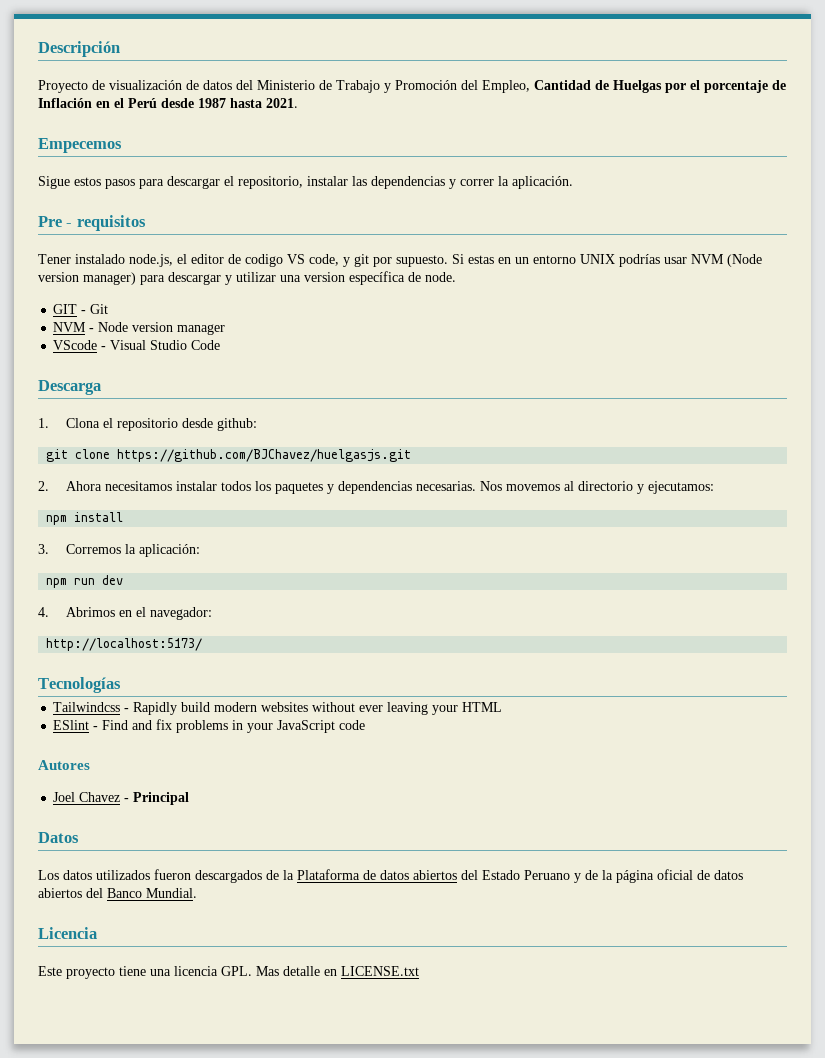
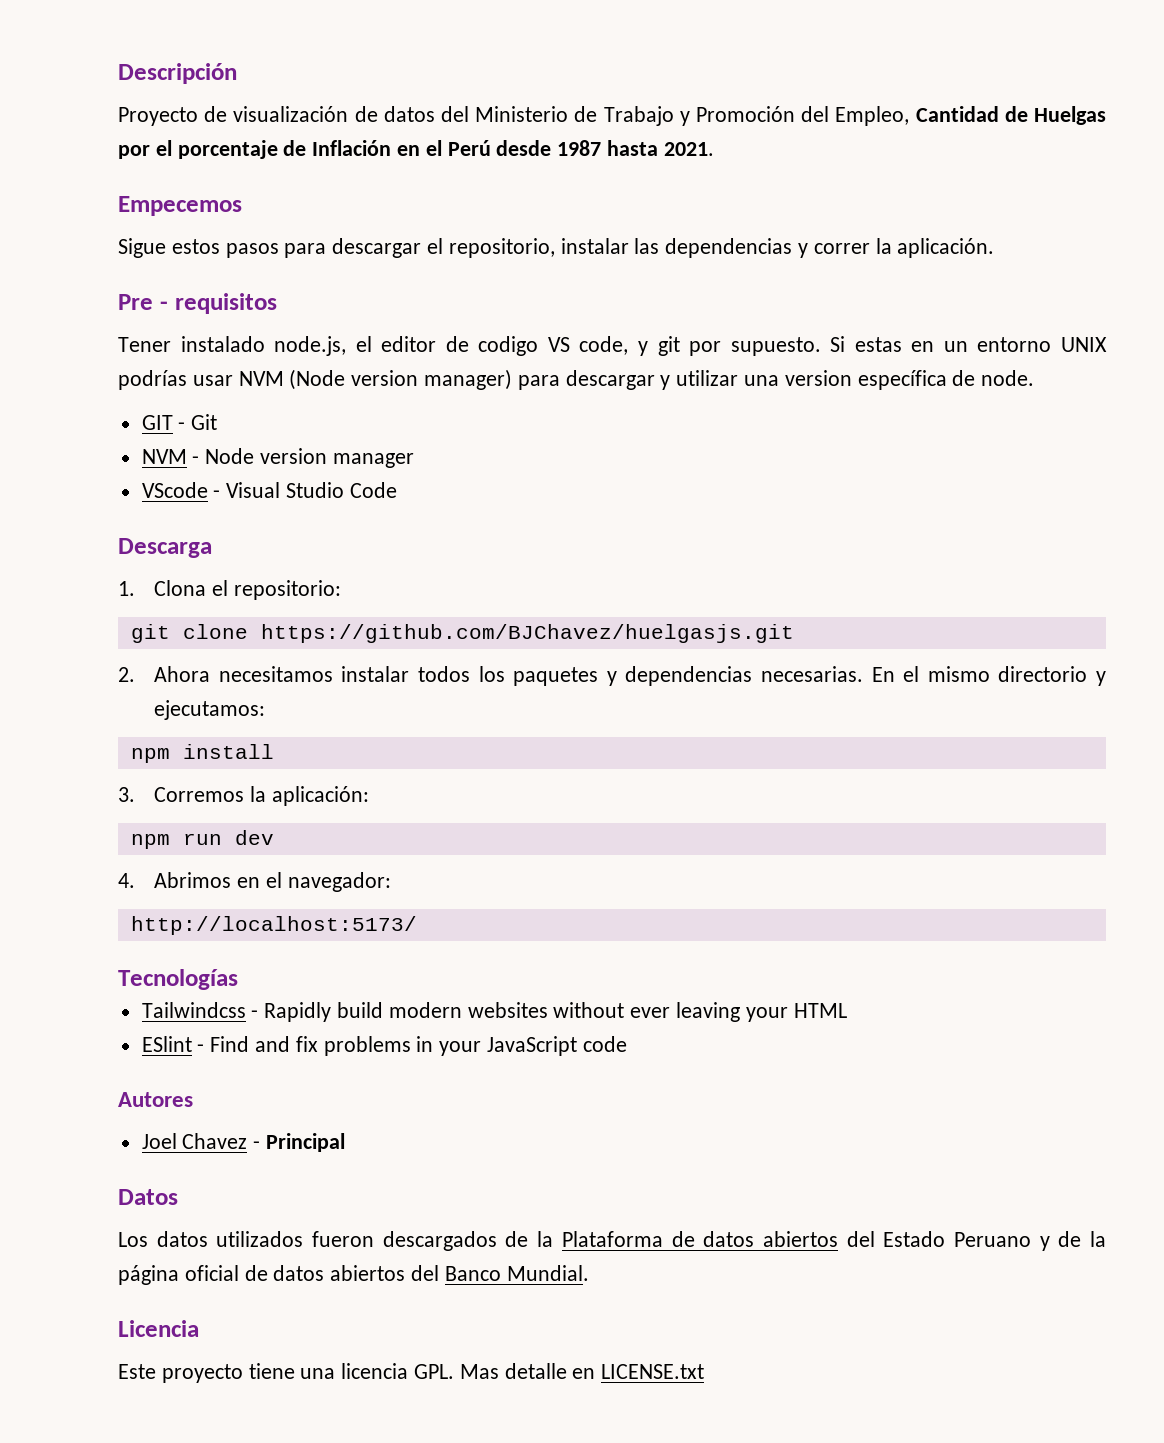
[116,418,257,431] repositorio desde github: -> [233,580,341,600] repositorio:
[479,481,574,491] Nos movemos al -> [871,666,990,682] En el mismo

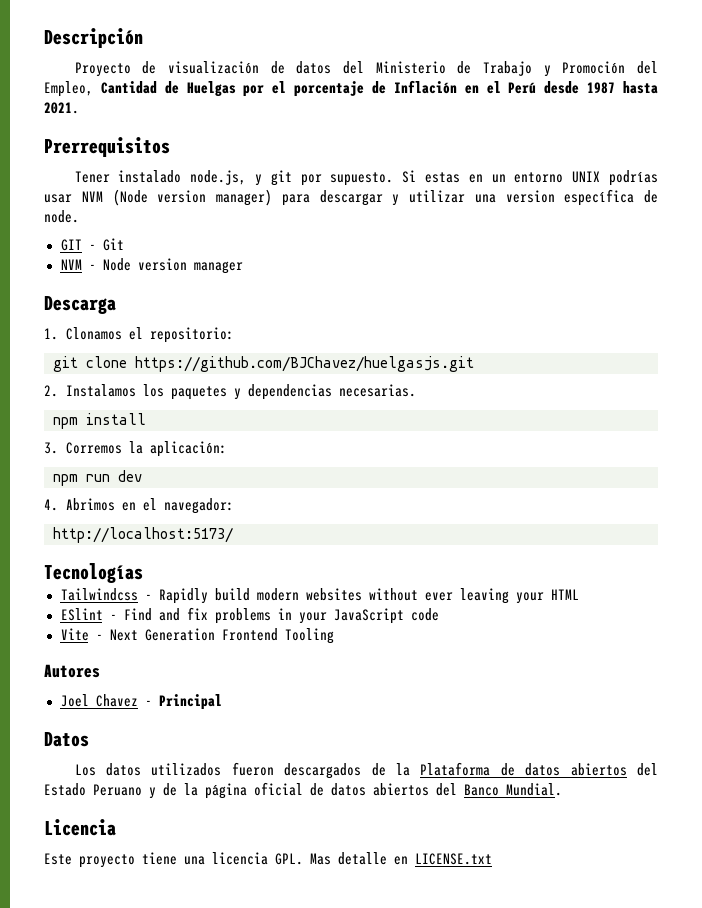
[118,196,242,216] [118,238,995,258] [118,293,277,314] [118,336,629,356] Empecemos // Sigue estos pasos para descargar el repositorio, instalar las dependencias y correr la aplicación. // Pre - requisitos // Tener instalado node.js, el editor de codigo VS code, -> [44,137,170,157] [74,170,247,185] Prerrequisitos // Tener instalado node.js,
[141,482,397,498] // VScode - Visual Studio Code -> (243, 267) none
[154,580,207,596] Clona -> [65,327,122,340] Clonamos
[154,666,471,682] Ahora necesitamos instalar todos -> [65,384,136,397] Instalamos
[871,666,1106,686] [154,700,266,720] En el mismo directorio y ejecutamos: -> (416, 390) none
(627, 1044) none -> [60,628,334,644] // Vite - Next Generation Frontend Tooling

